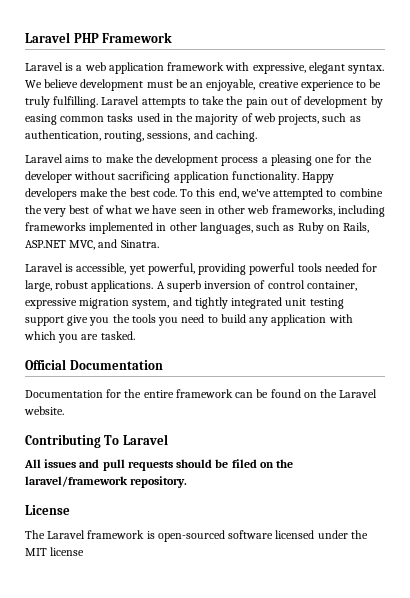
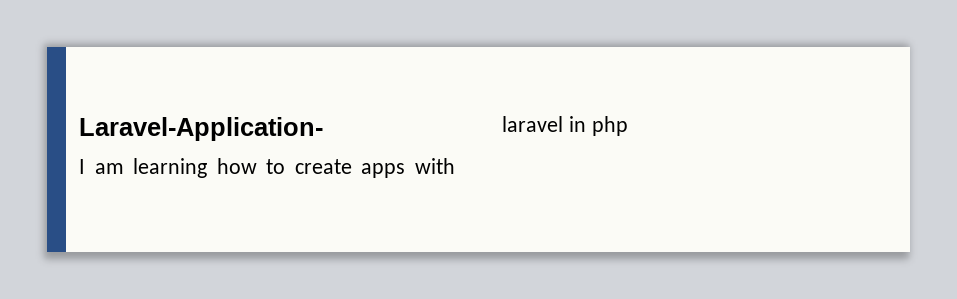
[25,32,173,43] [25,62,385,74] [25,79,382,91] [25,96,383,108] [25,113,361,125] [25,130,257,142] [25,154,372,166] [25,171,335,183] [25,188,383,200] [25,205,385,217] [25,222,370,234] [25,239,159,250] [25,263,378,275] [25,280,357,292] [25,297,344,309] [25,314,353,326] [24,331,135,343] [25,359,163,370] [25,389,378,398] [24,406,64,415] [25,434,168,448] [24,459,294,471] [25,476,188,488] [25,505,70,515] [25,530,368,542] [25,547,85,556] Laravel PHP Framework // Laravel is a web application framework with expressive, elegant syntax. We believe development must be an enjoyable, creative experience to be truly fulfilling. Laravel attempts to take the pain out of development by easing common tasks used in the majority of web projects, such as authentication, routing, sessions, and caching. // Laravel aims to make the development process a pleasing one for the developer without sacrificing application functionality. Happy developers make the best code. To this end, we've attempted to combine the very best of what we have seen in other web frameworks, including frameworks implemented in other languages, such as Ruby on Rails, ASP.NET MVC, and Sinatra. // Laravel is accessible, yet powerful, providing powerful tools needed for large, robust applications. A superb inversion of control container, expressive migration system, and tightly integrated unit testing support give you the tools you need to build any application with which you are tasked. // Official Documentation // Documentation for the entire framework can be found on the Laravel website. // Contributing To Laravel // All issues and pull requests should be filed on the laravel/framework repository. // License // The Laravel framework is open-sourced software licensed under the MIT license -> [79,117,323,141] [79,158,455,178] [502,116,628,136] Laravel-Application- // I am learning how to create apps with laravel in php

